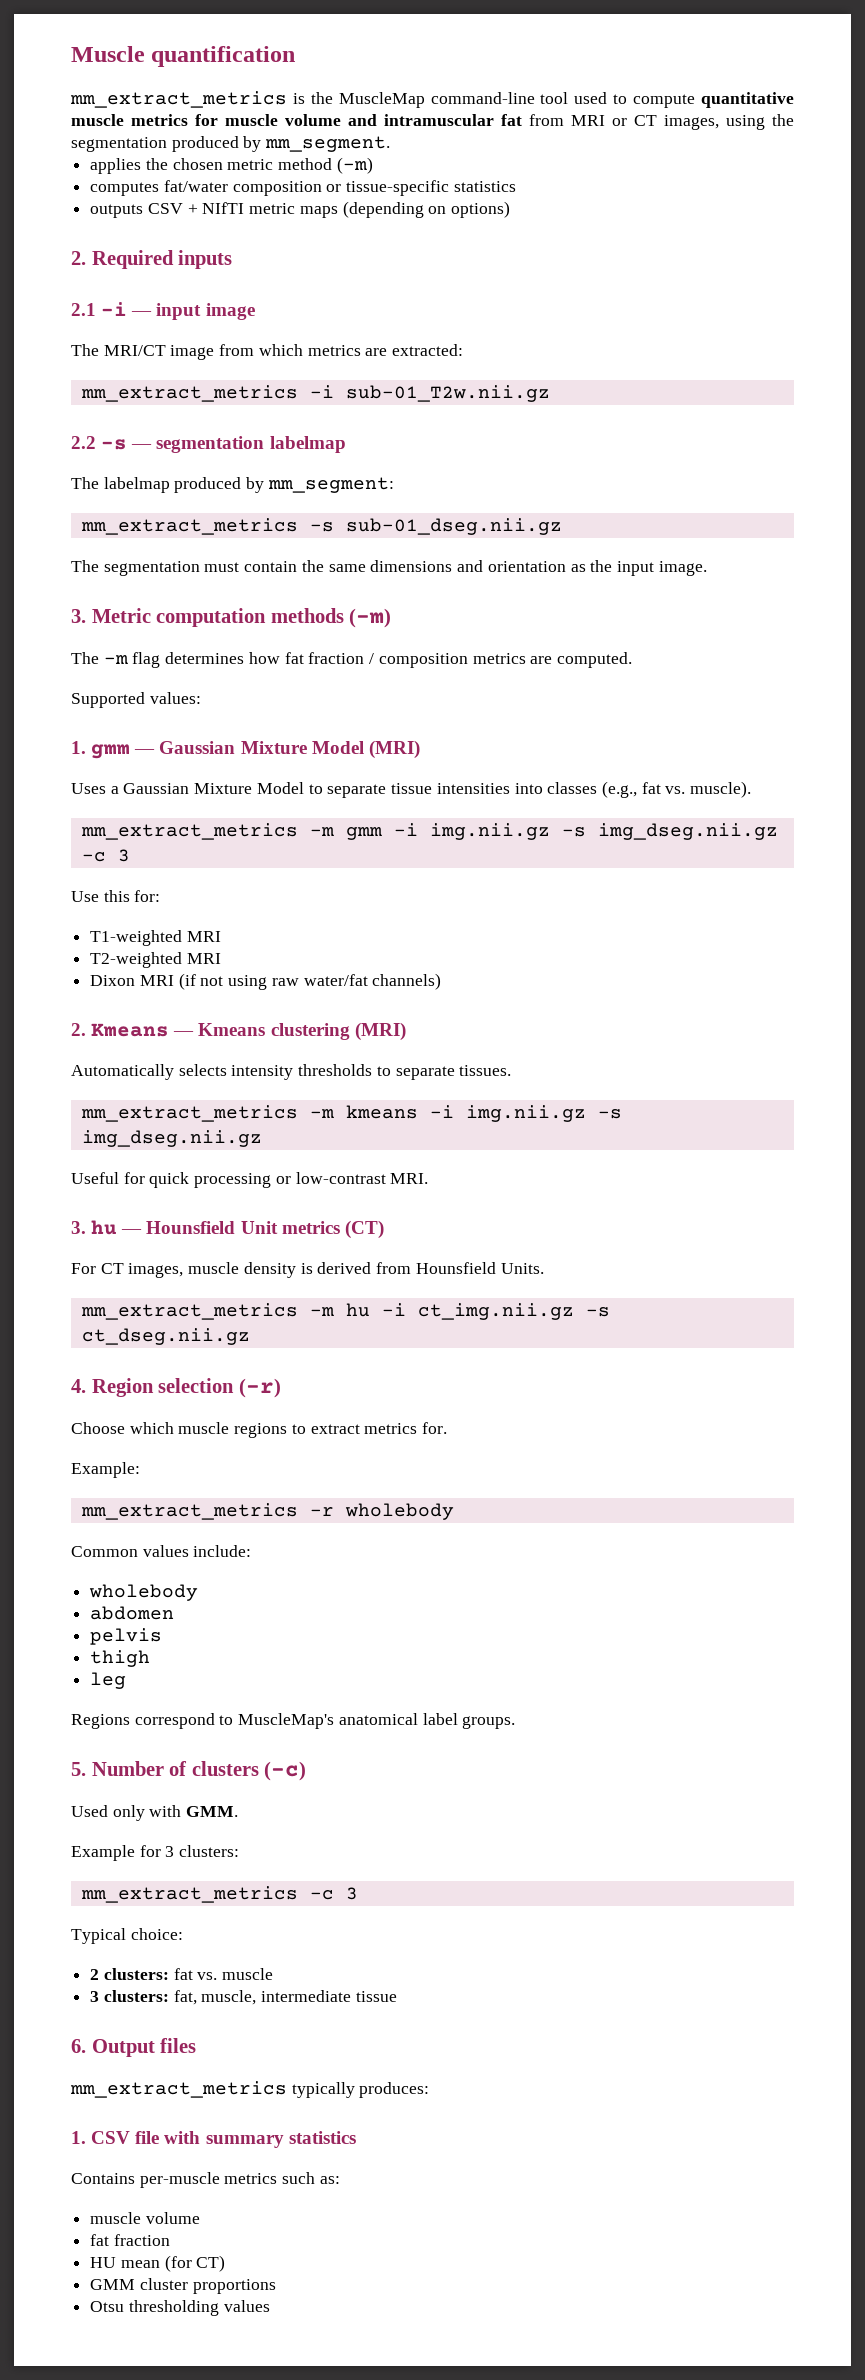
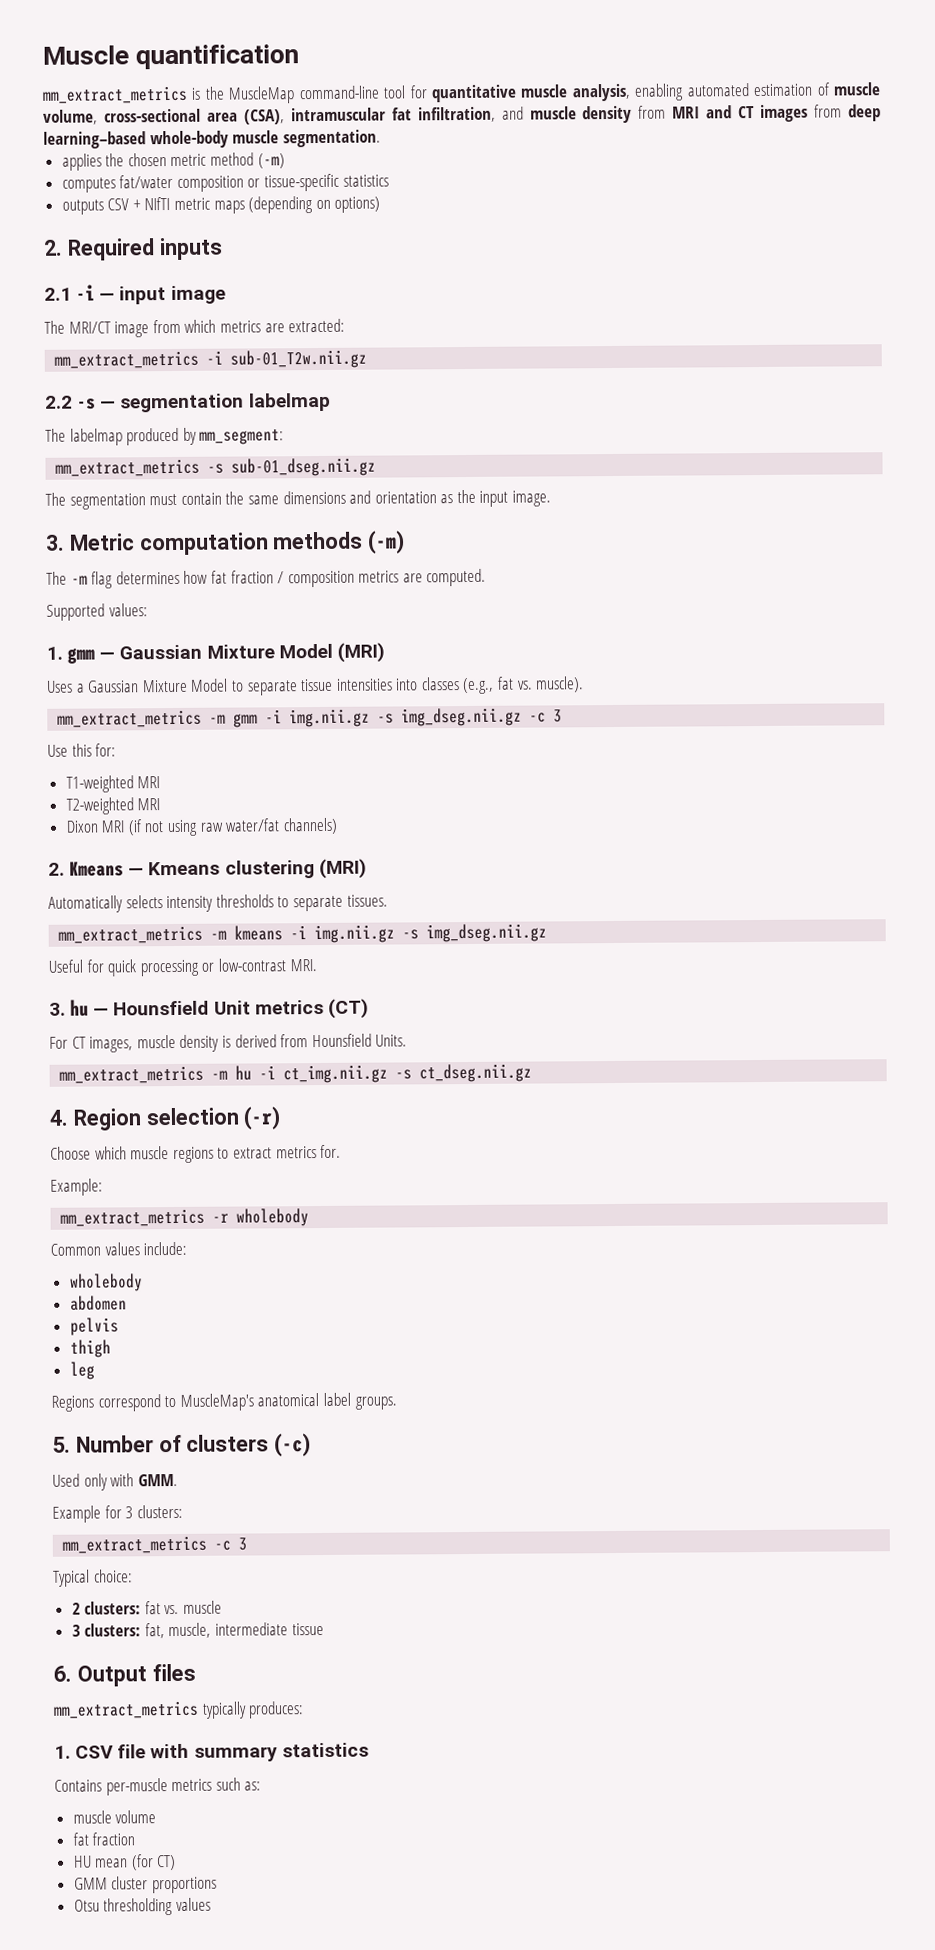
[574,92,795,108] [71,114,794,130] [71,136,391,152] used to compute quantitative muscle metrics for muscle volume and intramuscular fat from MRI or CT images, using the segmentation produced by mm_segment. -> [409,82,882,103] [43,104,881,125] [43,129,381,149] for quantitative muscle analysis, enabling automated estimation of muscle volume, cross-sectional area (CSA), intramuscular fat infiltration, and muscle density from MRI and CT images from deep learning–based whole-body muscle segmentation.

